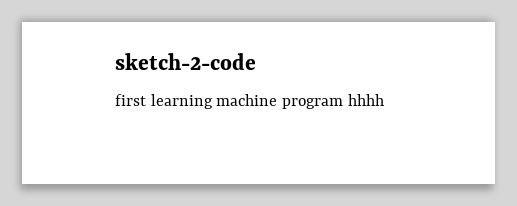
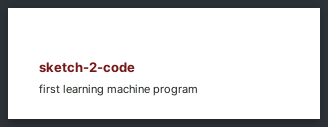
[347,94,384,106] hhhh -> (199, 91) none

